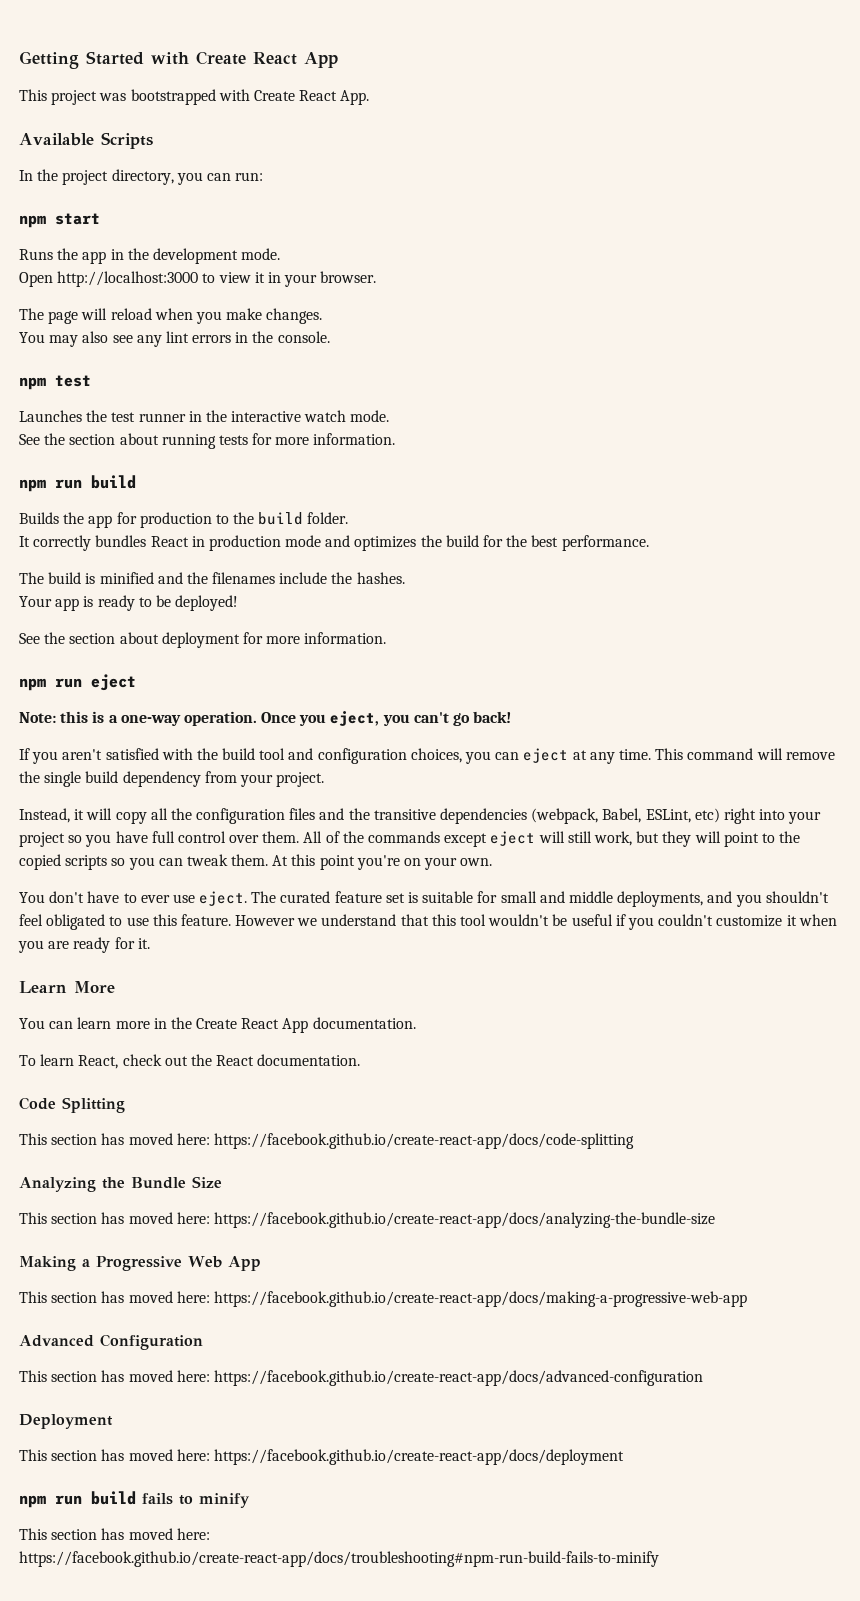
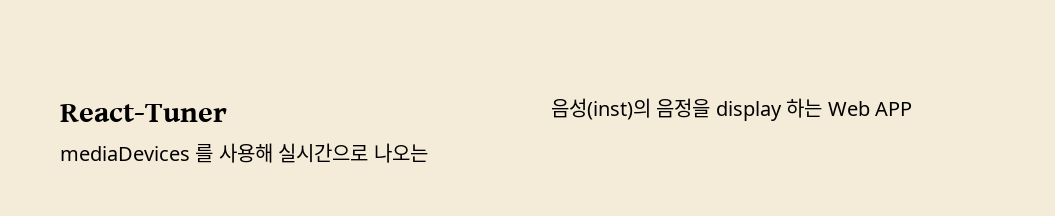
[19,51,338,69] [19,89,370,105] [19,132,153,149] [19,169,264,185] [19,213,100,228] [19,248,281,264] [19,271,377,287] [19,308,323,324] [19,331,330,347] [19,375,91,390] [19,410,390,422] [19,433,396,449] [19,475,136,492] [19,512,349,528] [19,535,649,551] [19,572,405,584] [19,595,239,611] [19,632,387,648] [19,674,136,691] [19,711,512,726] [19,748,835,764] [19,771,325,787] [19,808,822,824] [19,831,801,847] [19,854,493,870] [19,891,829,907] [19,914,837,930] [18,937,150,953] [19,981,115,993] [19,1017,416,1033] [19,1054,361,1069] [19,1097,125,1113] [19,1133,634,1149] [19,1176,222,1192] [19,1212,715,1228] [19,1256,261,1271] [19,1291,747,1307] [19,1334,203,1350] [19,1370,703,1386] [19,1414,113,1429] [19,1449,624,1465] [19,1491,250,1508] [19,1528,210,1540] [19,1551,659,1567] Getting Started with Create React App // This project was bootstrapped with Create React App. // Available Scripts // In the project directory, you can run: // npm start // Runs the app in the development mode. // Open http://localhost:3000 to view it in your browser. // The page will reload when you make changes. // You may also see any lint errors in the console. // npm test // Launches the test runner in the interactive watch mode. // See the section about running tests for more information. // npm run build // Builds the app for production to the build folder. // It correctly bundles React in production mode and optimizes the build for the best performance. // The build is minified and the filenames include the hashes. // Your app is ready to be deployed! // See the section about deployment for more information. // npm run eject // Note: this is a one-way operation. Once you eject, you can't go back! // If you aren't satisfied with the build tool and configuration choices, you can eject at any time. This command will remove the single build dependency from your project. // Instead, it will copy all the configuration files and the transitive dependencies (webpack, Babel, ESLint, etc) right into your project so you have full control over them. All of the commands except eject will still work, but they will point to the copied scripts so you can tweak them. At this point you're on your own. // You don't have to ever use eject. The curated feature set is suitable for small and middle deployments, and you shouldn't feel obligated to use this feature. However we understand that this tool wouldn't be useful if you couldn't customize it when you are ready for it. // Learn More // You can learn more in the Create React App documentation. // To learn React, check out the React documentation. // Code Splitting // This section has moved here: https://facebook.github.io/create-react-app/docs/code-splitting // Analyzing the Bundle Size // This section has moved here: https://facebook.github.io/create-react-app/docs/analyzing-the-bundle-size // Making a Progressive Web App // This section has moved here: https://facebook.github.io/create-react-app/docs/making-a-progressive-web-app // Advanced Configuration // This section has moved here: https://facebook.github.io/create-react-app/docs/advanced-configuration // Deployment // This section has moved here: https://facebook.github.io/create-react-app/docs/deployment // npm run build fails to minify // This section has moved here: https://facebook.github.io/create-react-app/docs/troubleshooting#npm-run-build-fails-to-minify -> [60,104,227,122] [60,143,428,163] [551,98,912,121] React-Tuner // mediaDevices 를 사용해 실시간으로 나오는 음성(inst)의 음정을 display 하는 Web APP

